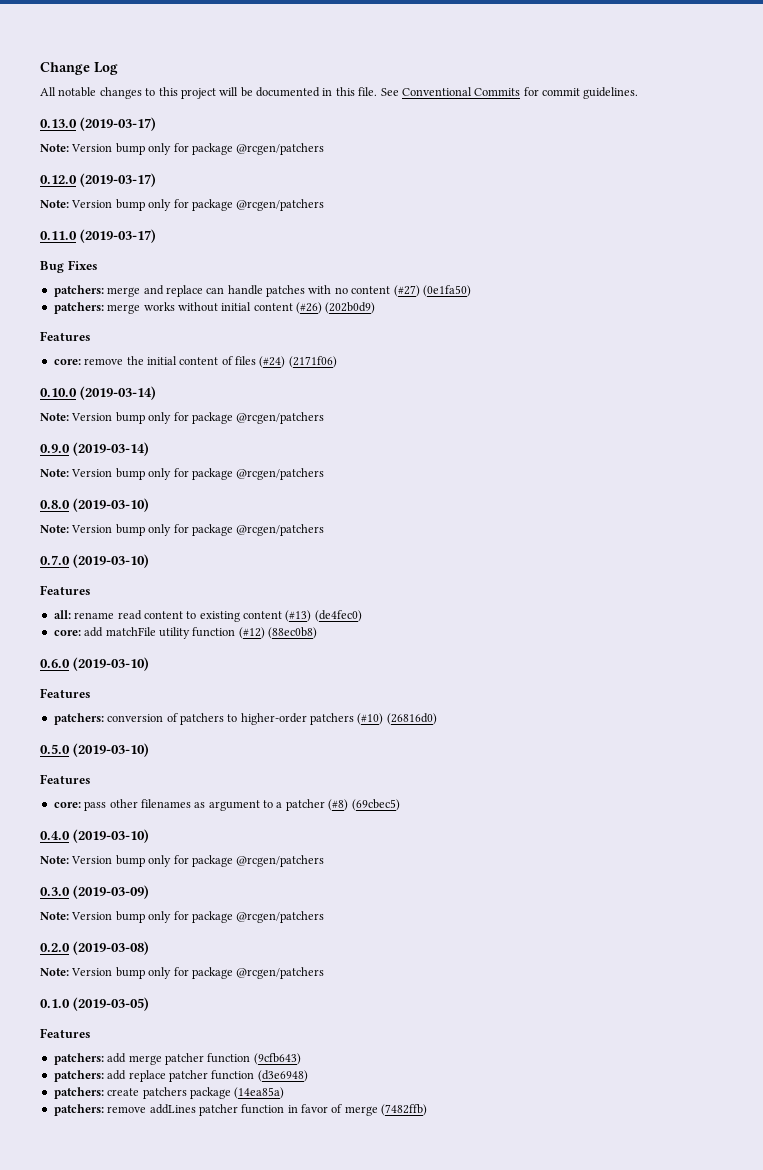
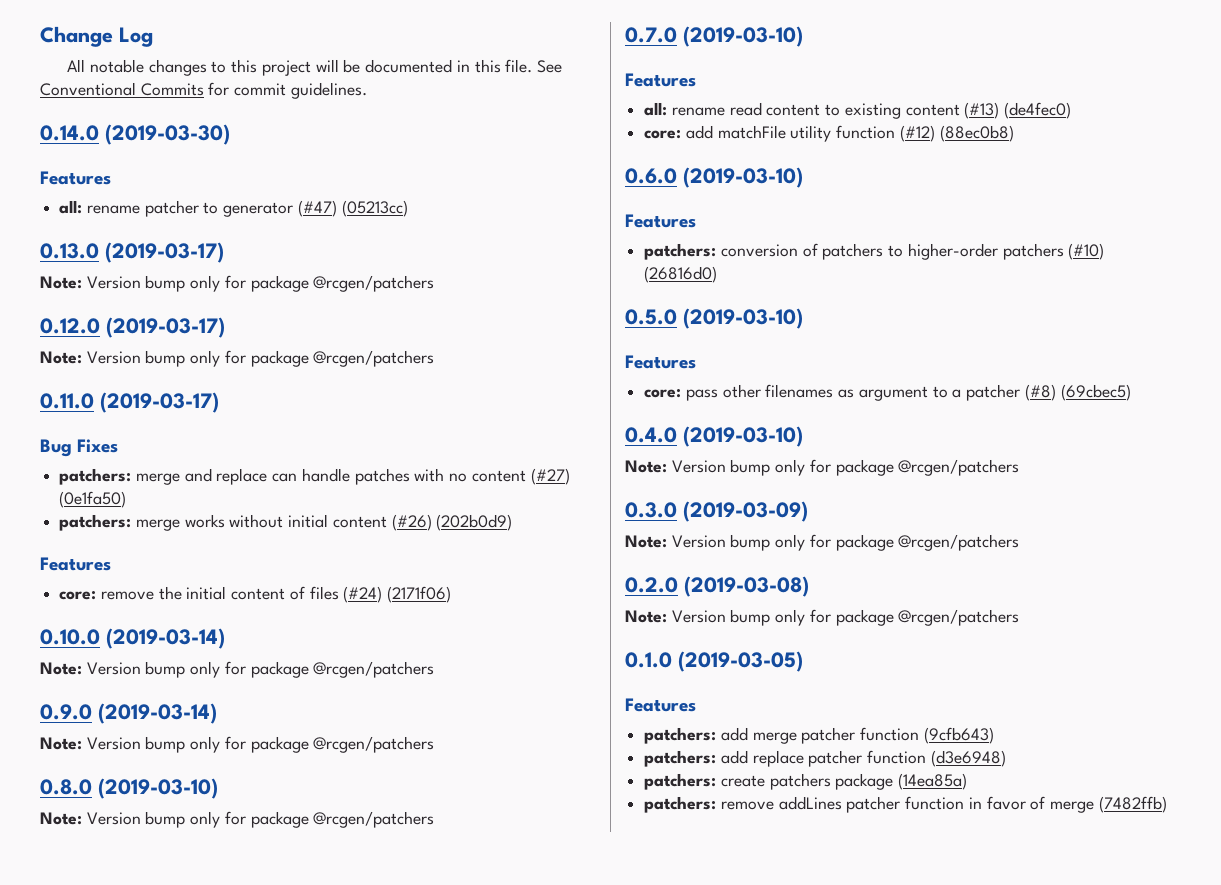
(639, 93) none -> [40,124,230,145] [40,171,111,185] [59,200,408,217] // 0.14.0 (2019-03-30) // Features // all: rename patcher to generator (#47) (05213cc)

